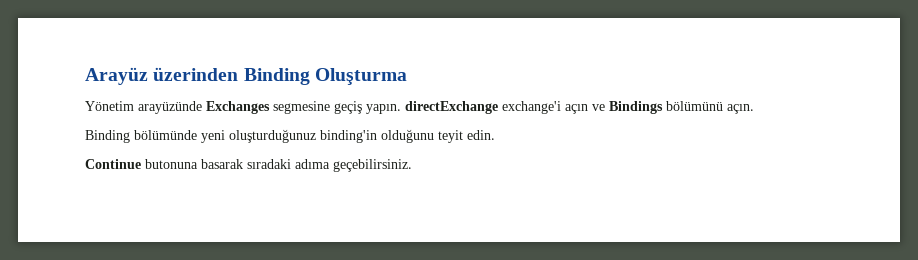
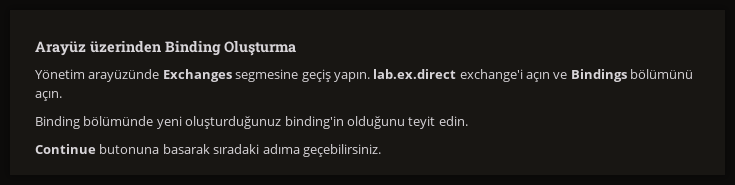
[405,101,498,114] directExchange -> [373,69,457,79] lab.ex.direct

